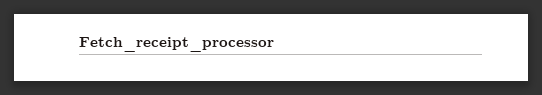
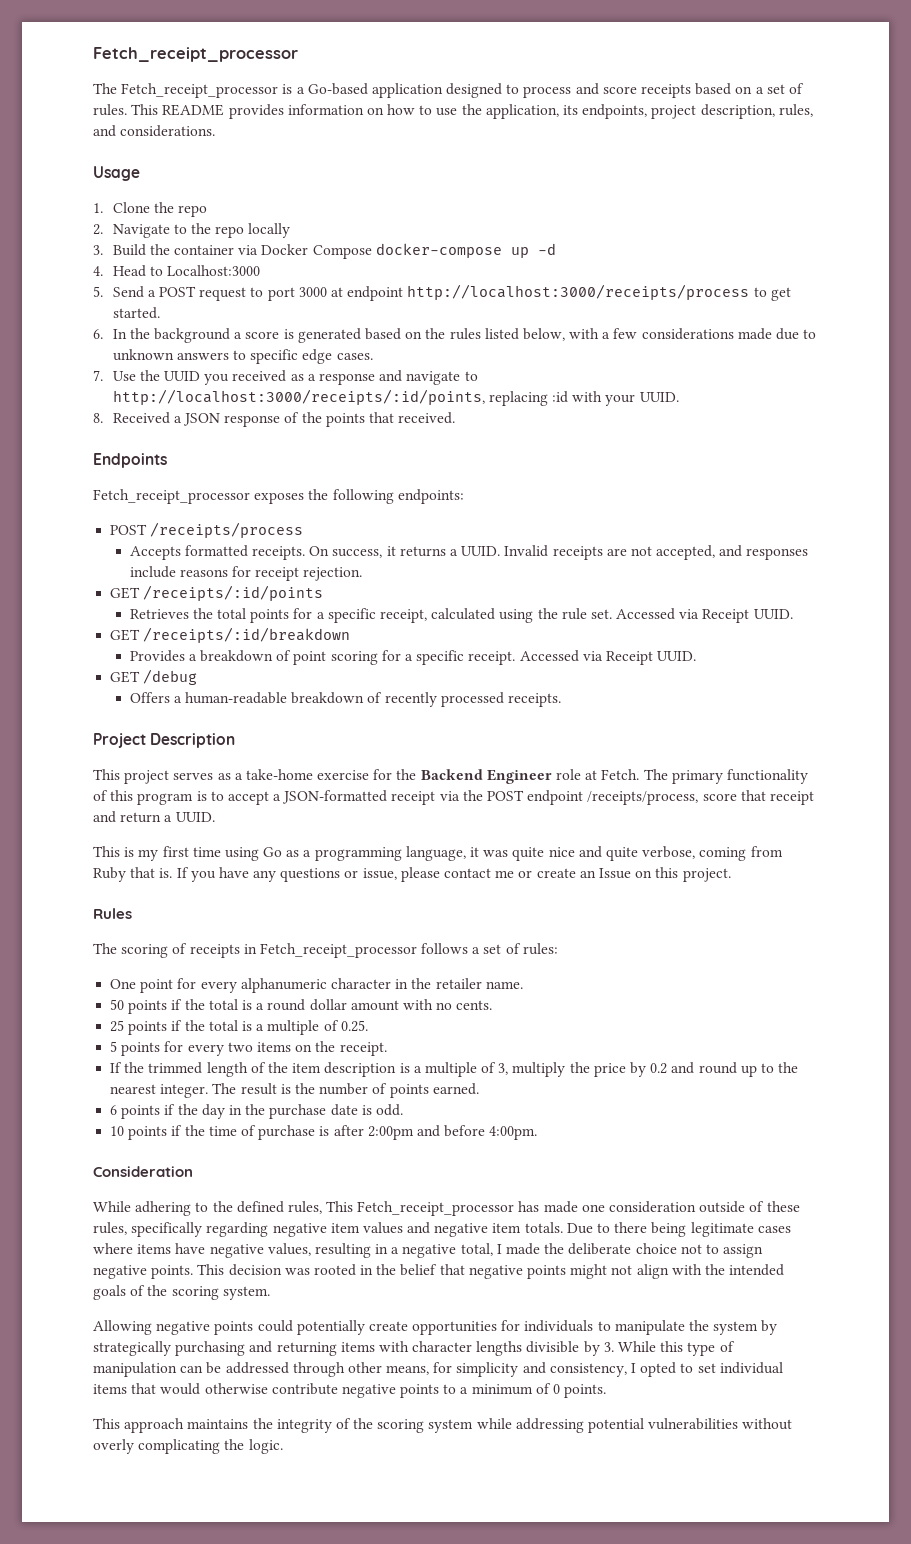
[79,37,274,52] Fetch_receipt_processor -> [93,47,298,62] [93,83,804,98] [93,104,813,119] [93,125,216,137] [93,166,140,181] [93,202,208,217] [93,223,291,238] [93,243,556,259] [93,265,261,277] [93,284,791,301] [112,307,160,319] [93,328,817,343] [112,349,373,364] [93,370,478,385] [112,389,679,406] [93,412,456,427] [93,453,167,468] [93,489,464,504] [110,522,304,538] [129,545,809,560] [129,566,363,581] [110,585,324,601] [129,608,793,623] [110,627,351,643] [129,650,697,665] [110,669,198,685] [129,692,562,707] [93,733,236,748] [93,769,808,784] [93,790,814,805] [93,811,215,823] [93,846,783,861] [93,867,731,882] [93,908,132,919] [93,943,558,958] [110,978,523,993] [110,999,493,1014] [110,1020,368,1035] [110,1041,387,1056] [110,1062,799,1077] [110,1083,479,1098] [110,1104,403,1119] [110,1125,538,1140] [93,1166,193,1177] [93,1201,800,1216] [93,1222,791,1237] [93,1243,764,1258] [93,1264,785,1279] [93,1285,270,1300] [93,1320,778,1335] [93,1341,735,1356] [93,1362,783,1377] [93,1383,607,1398] [93,1418,793,1433] [93,1439,283,1454] Fetch_receipt_processor // The Fetch_receipt_processor is a Go-based application designed to process and score receipts based on a set of rules. This README provides information on how to use the application, its endpoints, project description, rules, and considerations. // Usage // 1. Clone the repo // 2. Navigate to the repo locally // 3. Build the container via Docker Compose docker-compose up -d // 4. Head to Localhost:3000 // 5. Send a POST request to port 3000 at endpoint http://localhost:3000/receipts/process to get started. // 6. In the background a score is generated based on the rules listed below, with a few considerations made due to unknown answers to specific edge cases. // 7. Use the UUID you received as a response and navigate to http://localhost:3000/receipts/:id/points, replacing :id with your UUID. // 8. Received a JSON response of the points that received. // Endpoints // Fetch_receipt_processor exposes the following endpoints: // POST /receipts/process // Accepts formatted receipts. On success, it returns a UUID. Invalid receipts are not accepted, and responses include reasons for receipt rejection. // GET /receipts/:id/points // Retrieves the total points for a specific receipt, calculated using the rule set. Accessed via Receipt UUID. // GET /receipts/:id/breakdown // Provides a breakdown of point scoring for a specific receipt. Accessed via Receipt UUID. // GET /debug // Offers a human-readable breakdown of recently processed receipts. // Project Description // This project serves as a take-home exercise for the Backend Engineer role at Fetch. The primary functionality of this program is to accept a JSON-formatted receipt via the POST endpoint /receipts/process, score that receipt and return a UUID. // This is my first time using Go as a programming language, it was quite nice and quite verbose, coming from Ruby that is. If you have any questions or issue, please contact me or create an Issue on this project. // Rules // The scoring of receipts in Fetch_receipt_processor follows a set of rules: // One point for every alphanumeric character in the retailer name. // 50 points if the total is a round dollar amount with no cents. // 25 points if the total is a multiple of 0.25. // 5 points for every two items on the receipt. // If the trimmed length of the item description is a multiple of 3, multiply the price by 0.2 and round up to the nearest integer. The result is the number of points earned. // 6 points if the day in the purchase date is odd. // 10 points if the time of purchase is after 2:00pm and before 4:00pm. // Consideration // While adhering to the defined rules, This Fetch_receipt_processor has made one consideration outside of these rules, specifically regarding negative item values and negative item totals. Due to there being legitimate cases where items have negative values, resulting in a negative total, I made the deliberate choice not to assign negative points. This decision was rooted in the belief that negative points might not align with the intended goals of the scoring system. // Allowing negative points could potentially create opportunities for individuals to manipulate the system by strategically purchasing and returning items with character lengths divisible by 3. While this type of manipulation can be addressed through other means, for simplicity and consistency, I opted to set individual items that would otherwise contribute negative points to a minimum of 0 points. // This approach maintains the integrity of the scoring system while addressing potential vulnerabilities without overly complicating the logic.

